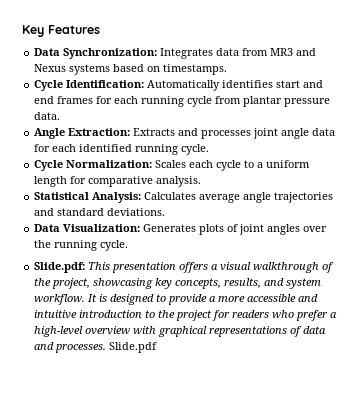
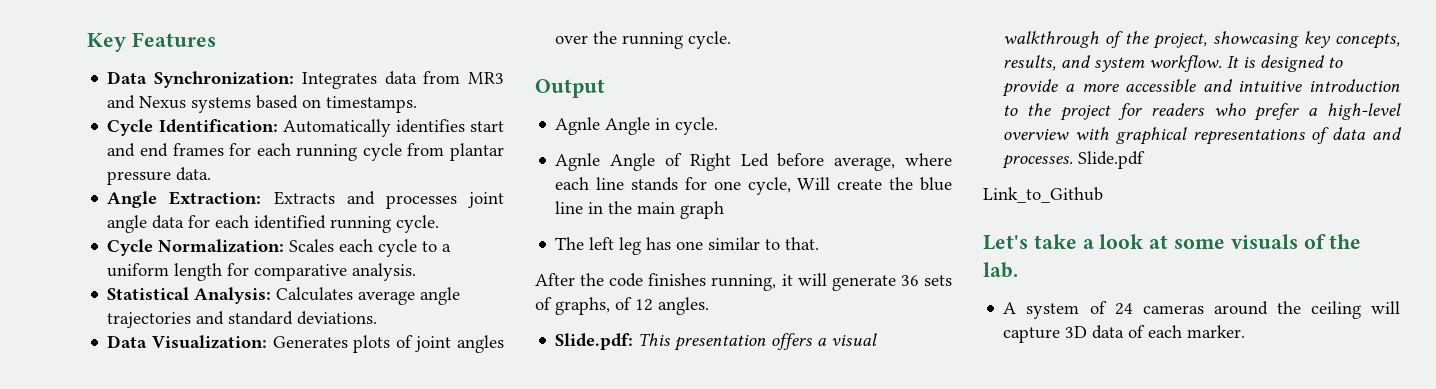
(129, 245) none -> [535,79,605,98] [555,117,719,135] [555,153,952,171] [555,177,952,195] [555,201,725,219] [555,237,820,255] [535,273,952,291] [535,297,709,315] // Output // Agnle Angle in cycle. // Agnle Angle of Right Led before average, where each line stands for one cycle, Will create the blue line in the main graph // The left leg has one similar to that. // After the code finishes running, it will generate 36 sets of graphs, of 12 angles.
(158, 347) none -> [983,187,1103,203] [983,234,1362,250] [983,262,1018,278] [1003,301,1400,319] [1003,325,1246,343] // Link_to_Github // Let's take a look at some visuals of the lab. // A system of 24 cameras around the ceiling will capture 3D data of each marker.

